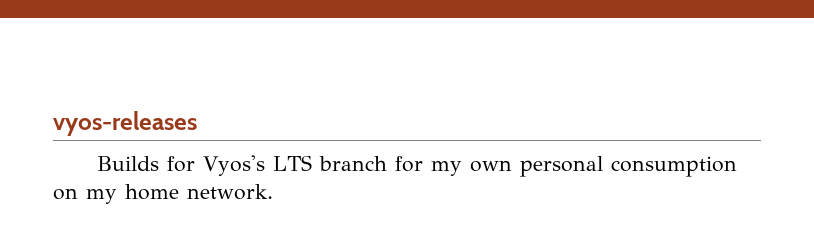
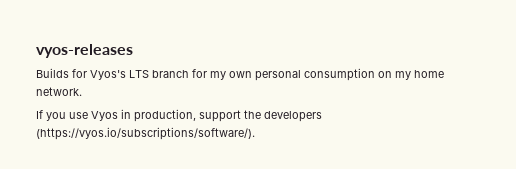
(273, 192) none -> [36,109,322,122] [36,127,255,140] // If you use Vyos in production, support the developers (https://vyos.io/subscriptions/software/).

